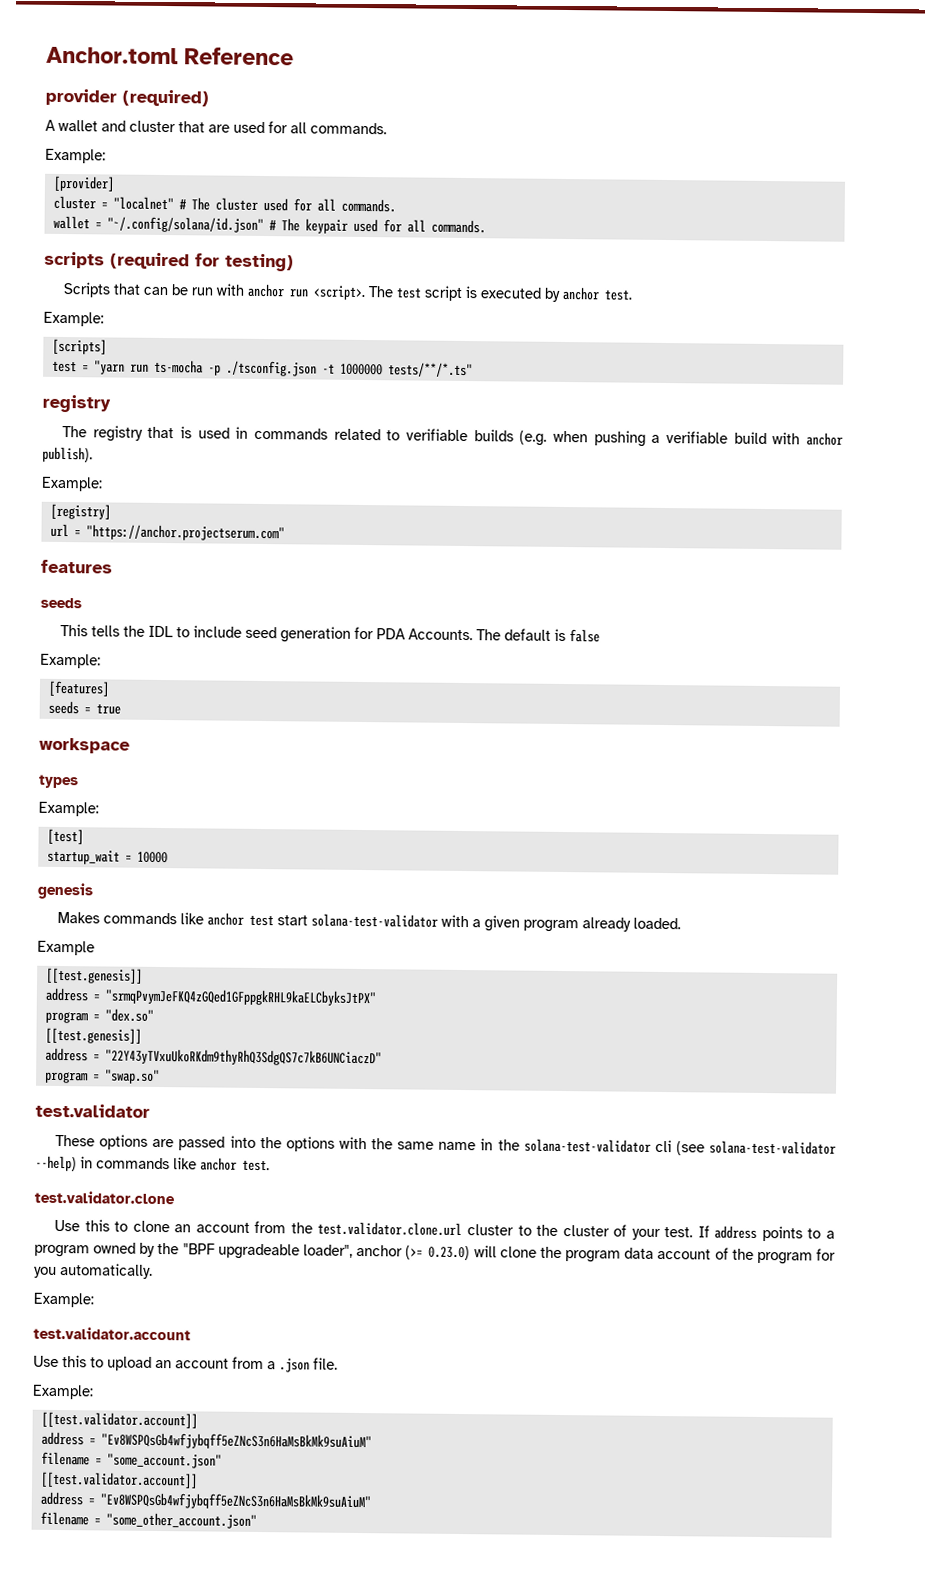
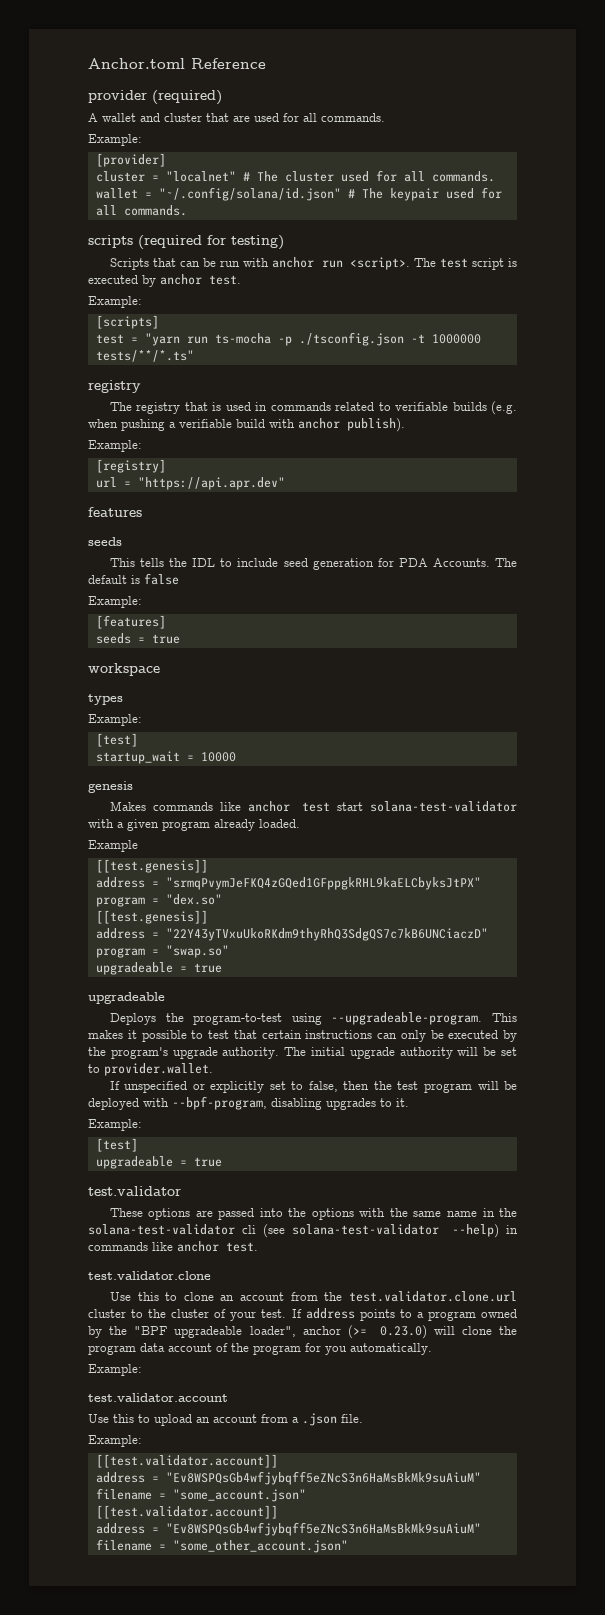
[85,524,285,542] "https://anchor.projectserum.com" -> [137,477,285,490] "https://api.apr.dev"
(160, 1076) none -> [95,962,222,975] [88,992,165,1004] [109,1012,517,1025] [88,1030,517,1042] [88,1047,517,1059] [88,1063,213,1076] [109,1081,518,1093] [88,1096,409,1110] [88,1119,142,1131] [95,1138,138,1152] [95,1156,222,1169] // upgradeable = true // upgradeable // Deploys the program-to-test using --upgradeable-program. This makes it possible to test that certain instructions can only be executed by the program's upgrade authority. The initial upgrade authority will be set to provider.wallet. // If unspecified or explicitly set to false, then the test program will be deployed with --bpf-program, disabling upgrades to it. // Example: // [test] // upgradeable = true

